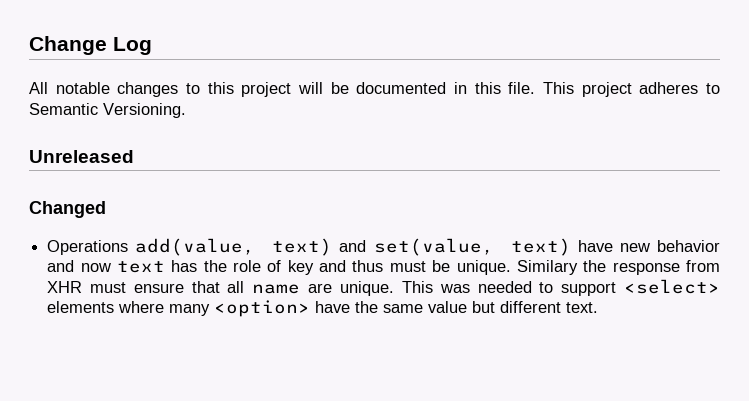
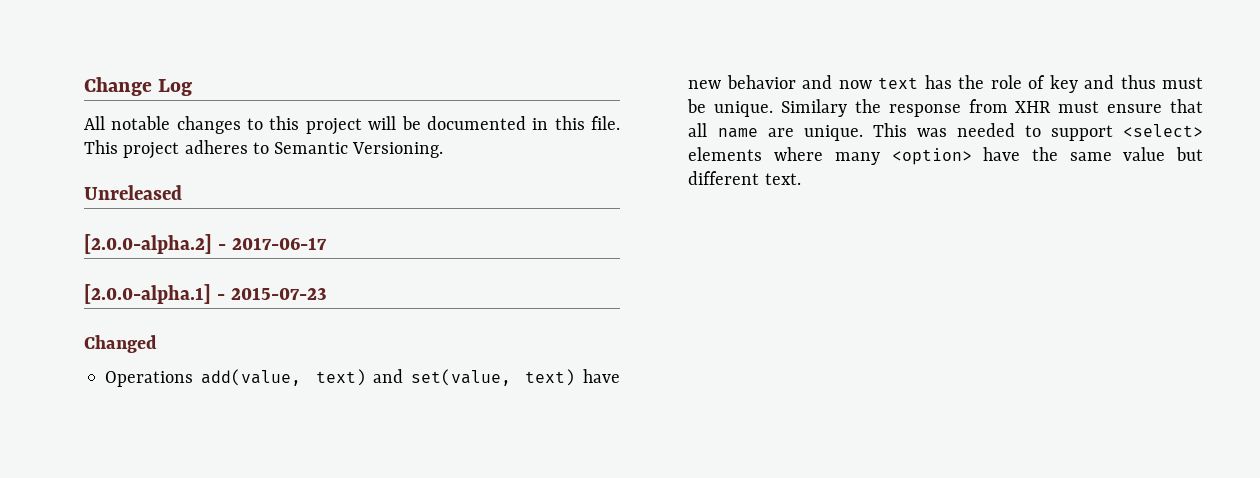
(134, 156) none -> [84,234,327,254] [84,284,327,304] // [2.0.0-alpha.2] - 2017-06-17 // [2.0.0-alpha.1] - 2015-07-23

